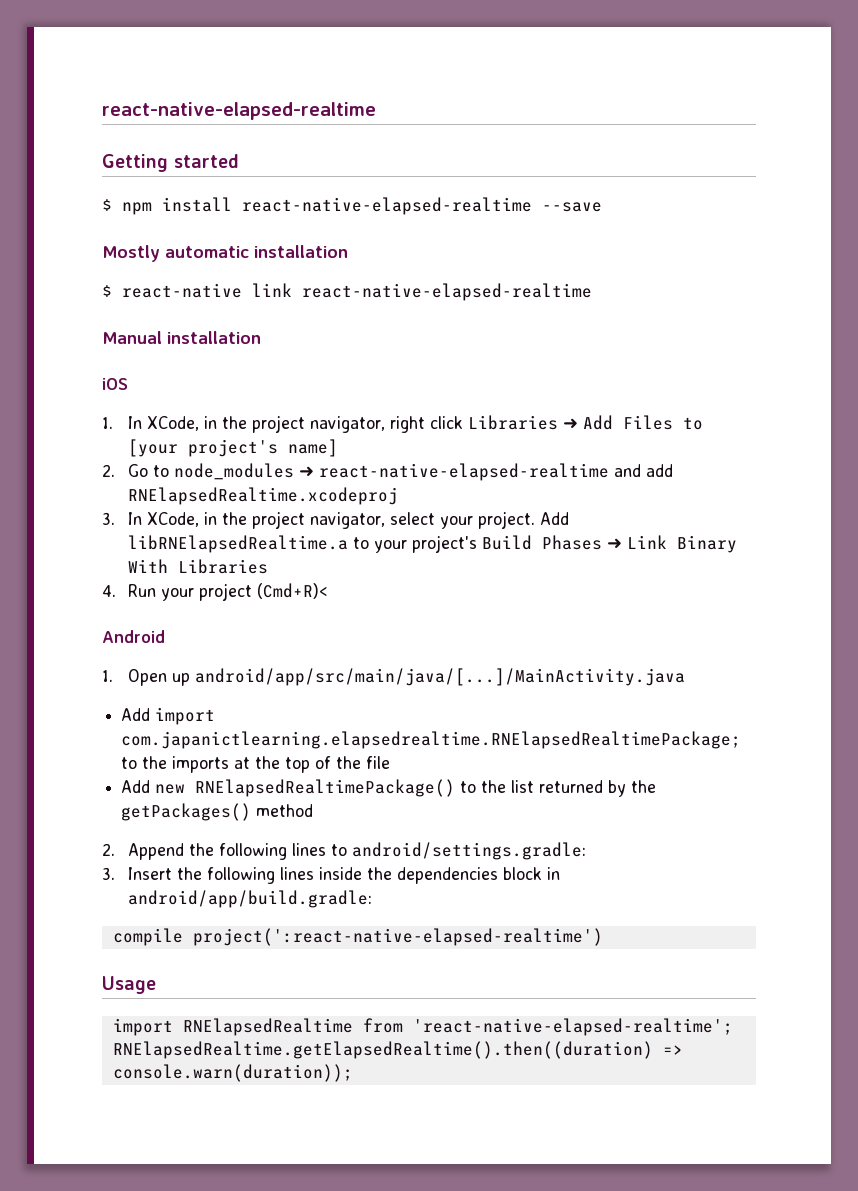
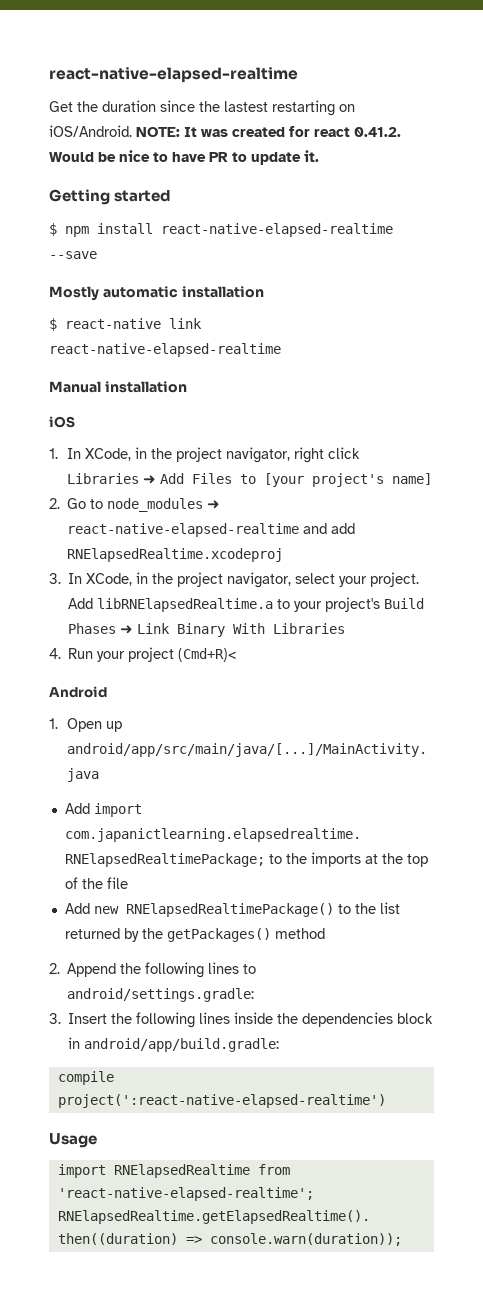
[102,102,376,120] react-native-elapsed-realtime -> [49,67,298,83] [49,100,355,116] [49,125,401,137] [49,150,319,165] react-native-elapsed-realtime // Get the duration since the lastest restarting on iOS/Android. NOTE: It was created for react 0.41.2. Would be nice to have PR to update it.

